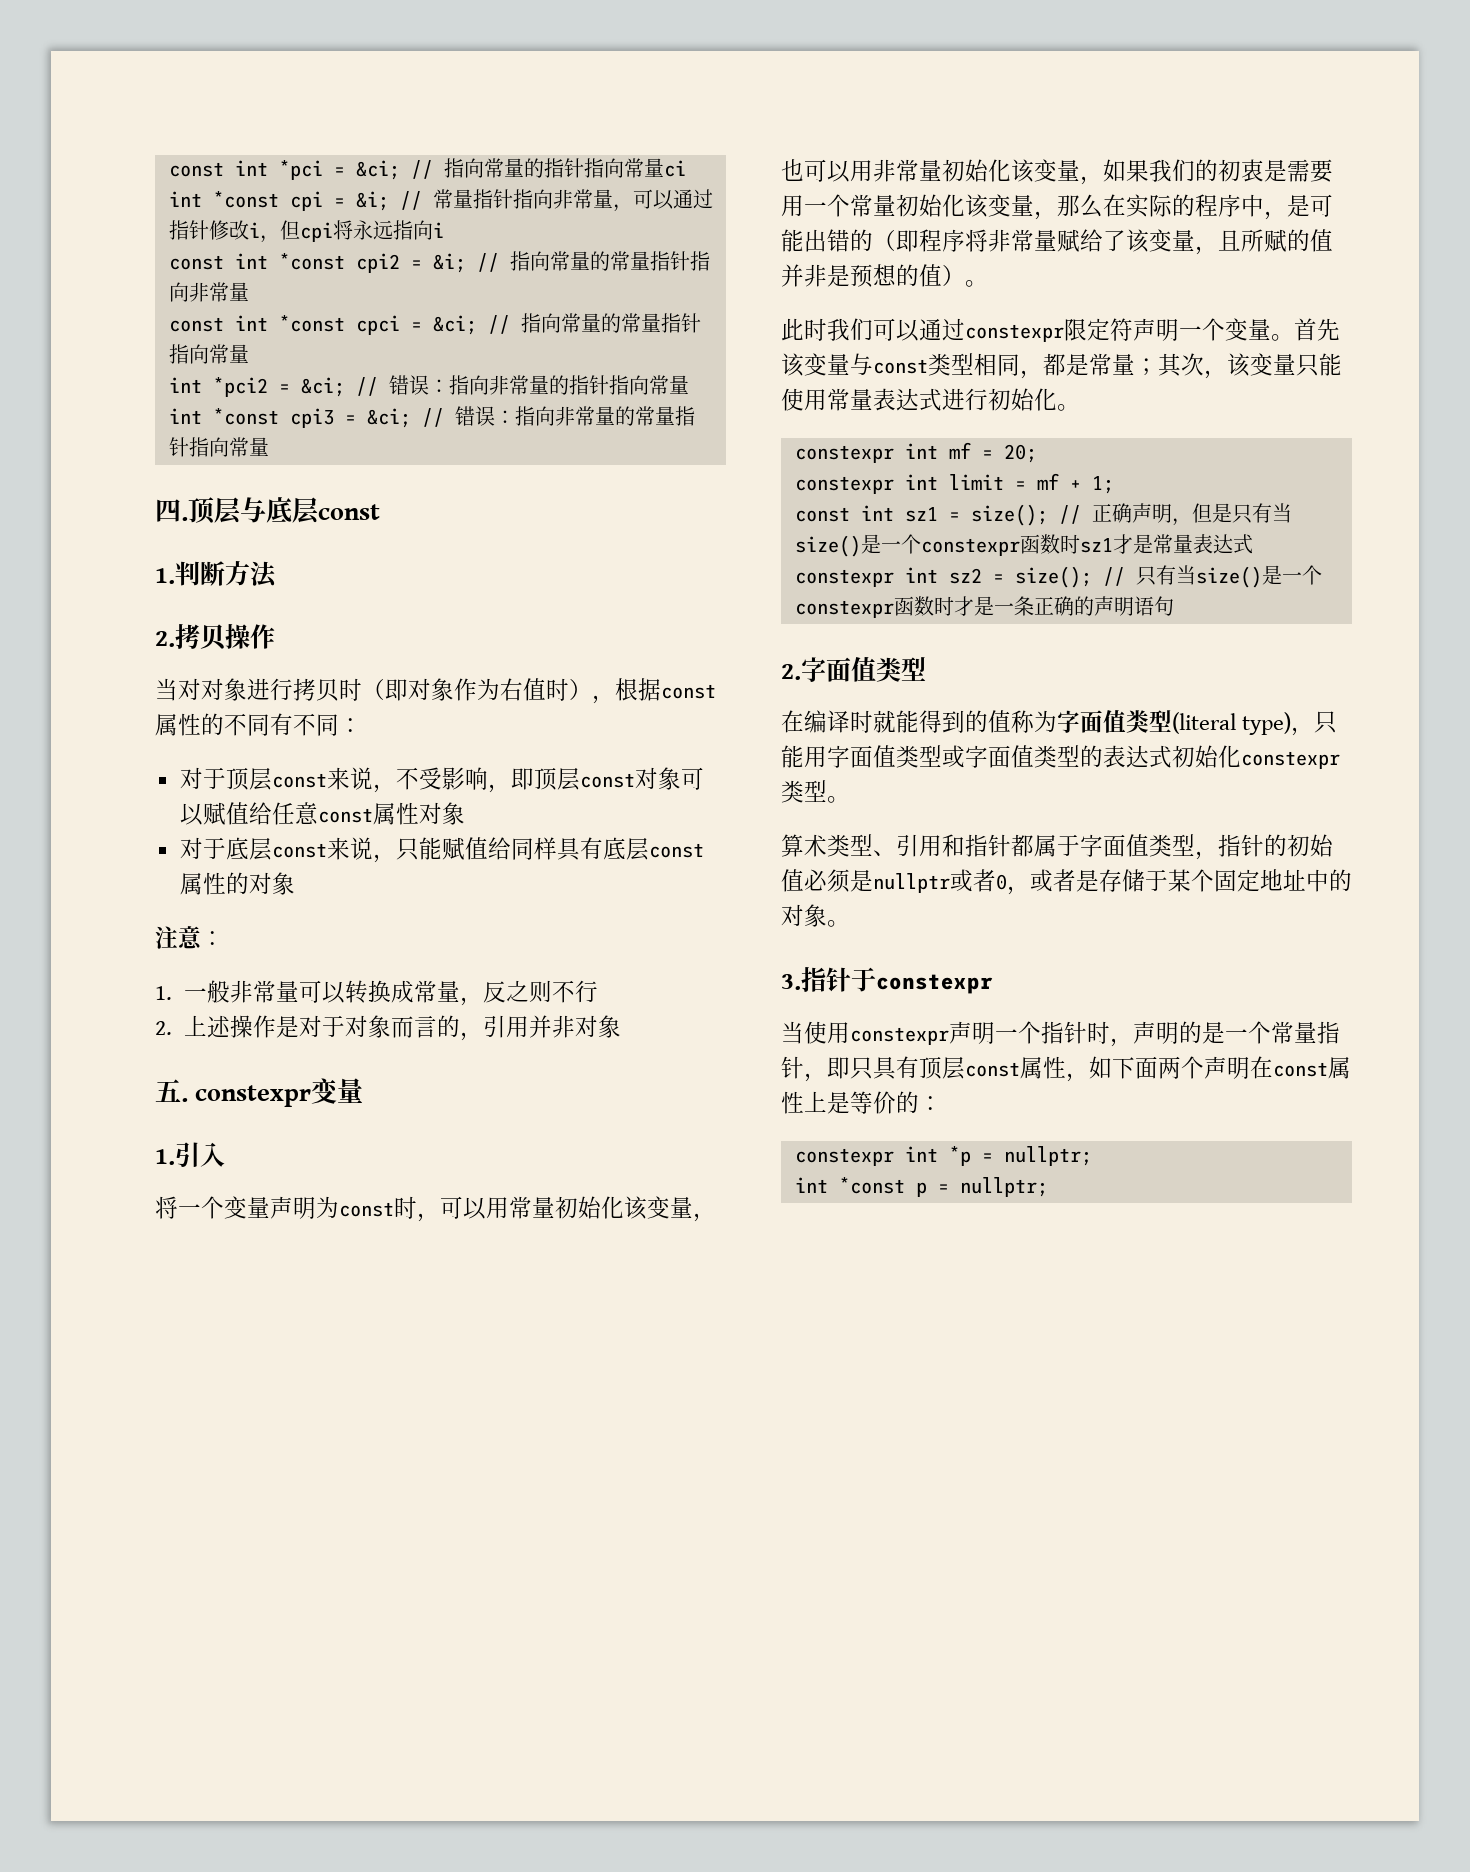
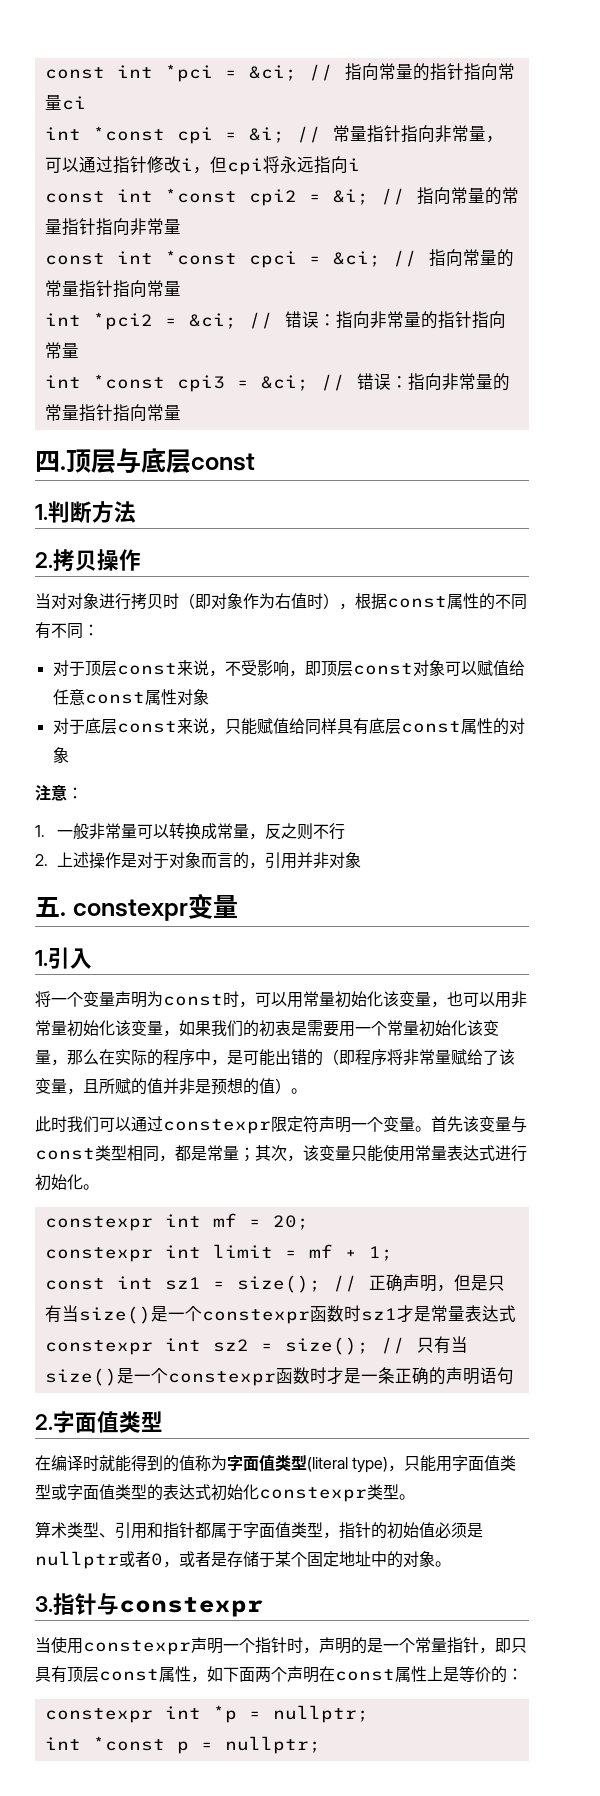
[851,967,876,992] 于 -> [97,1593,119,1615] 与

